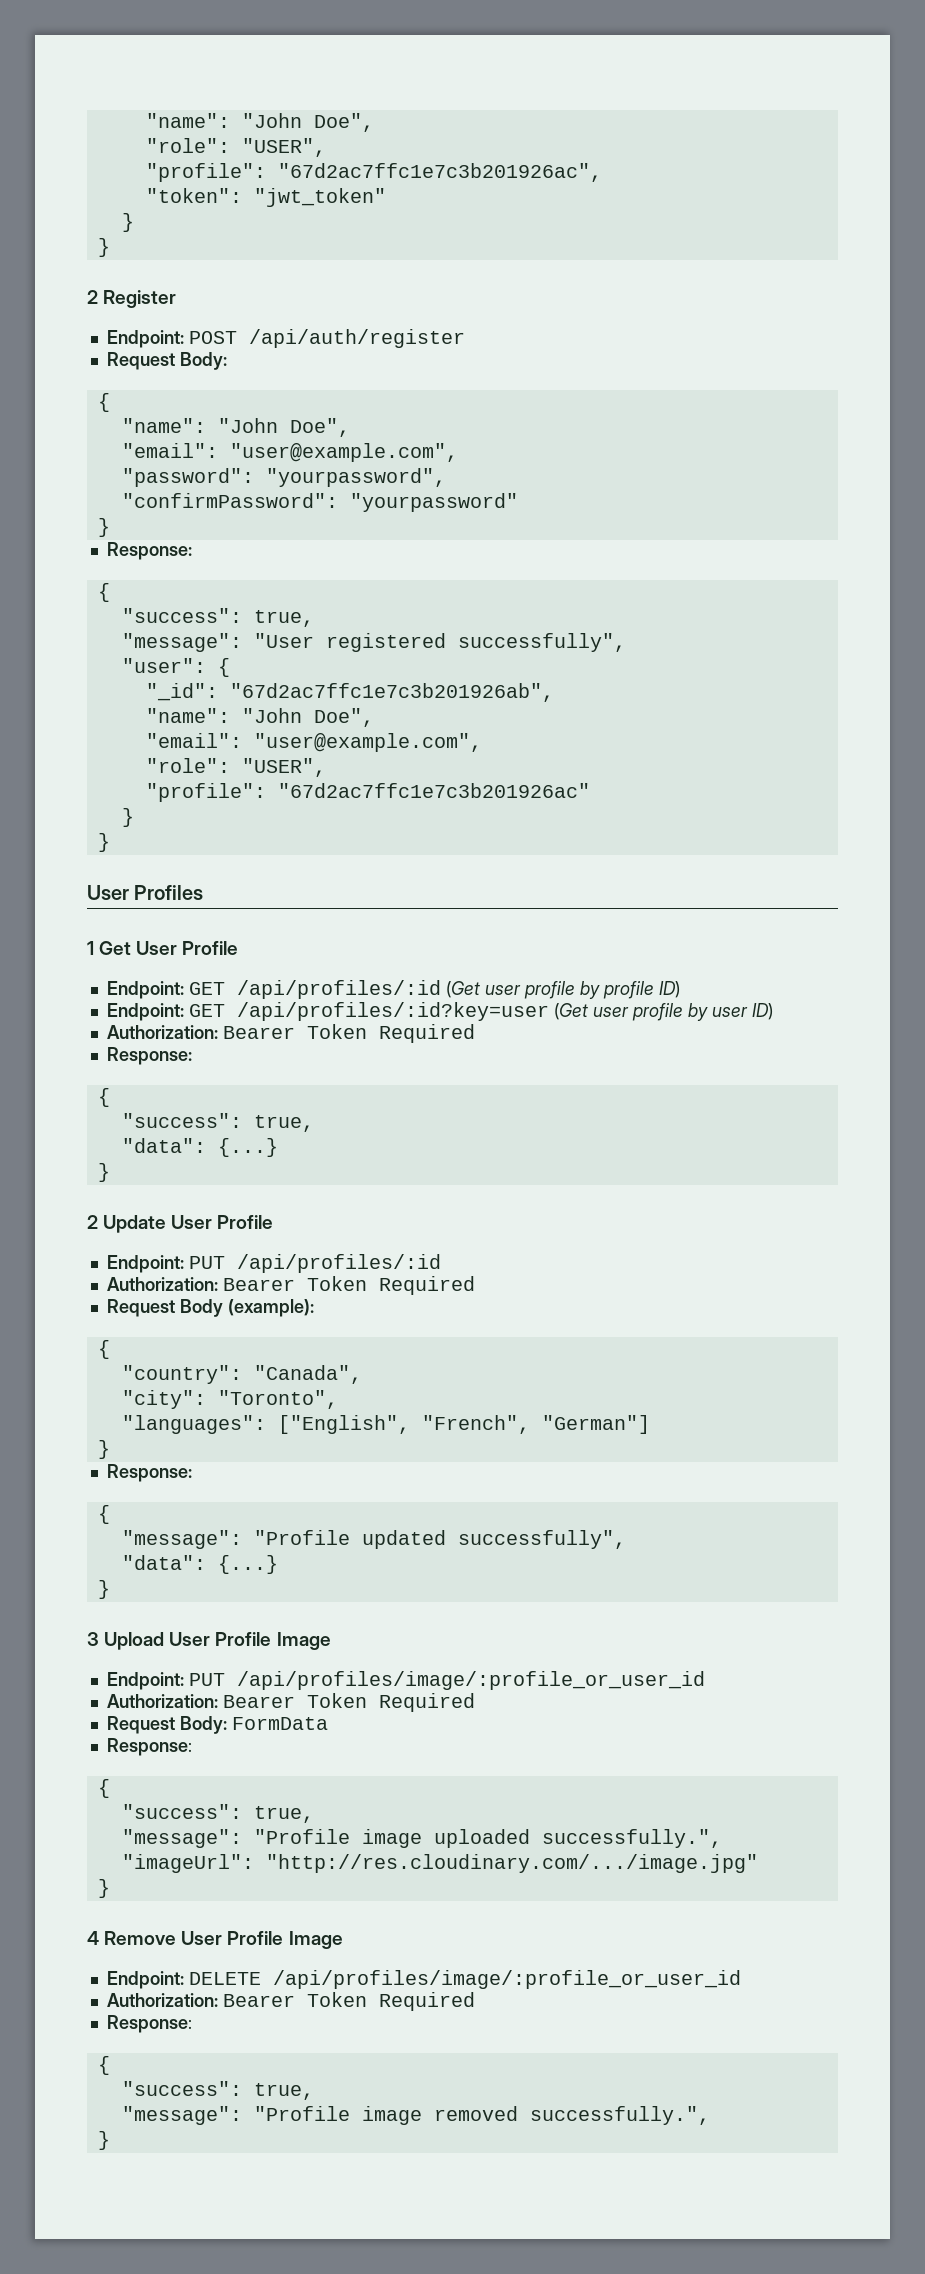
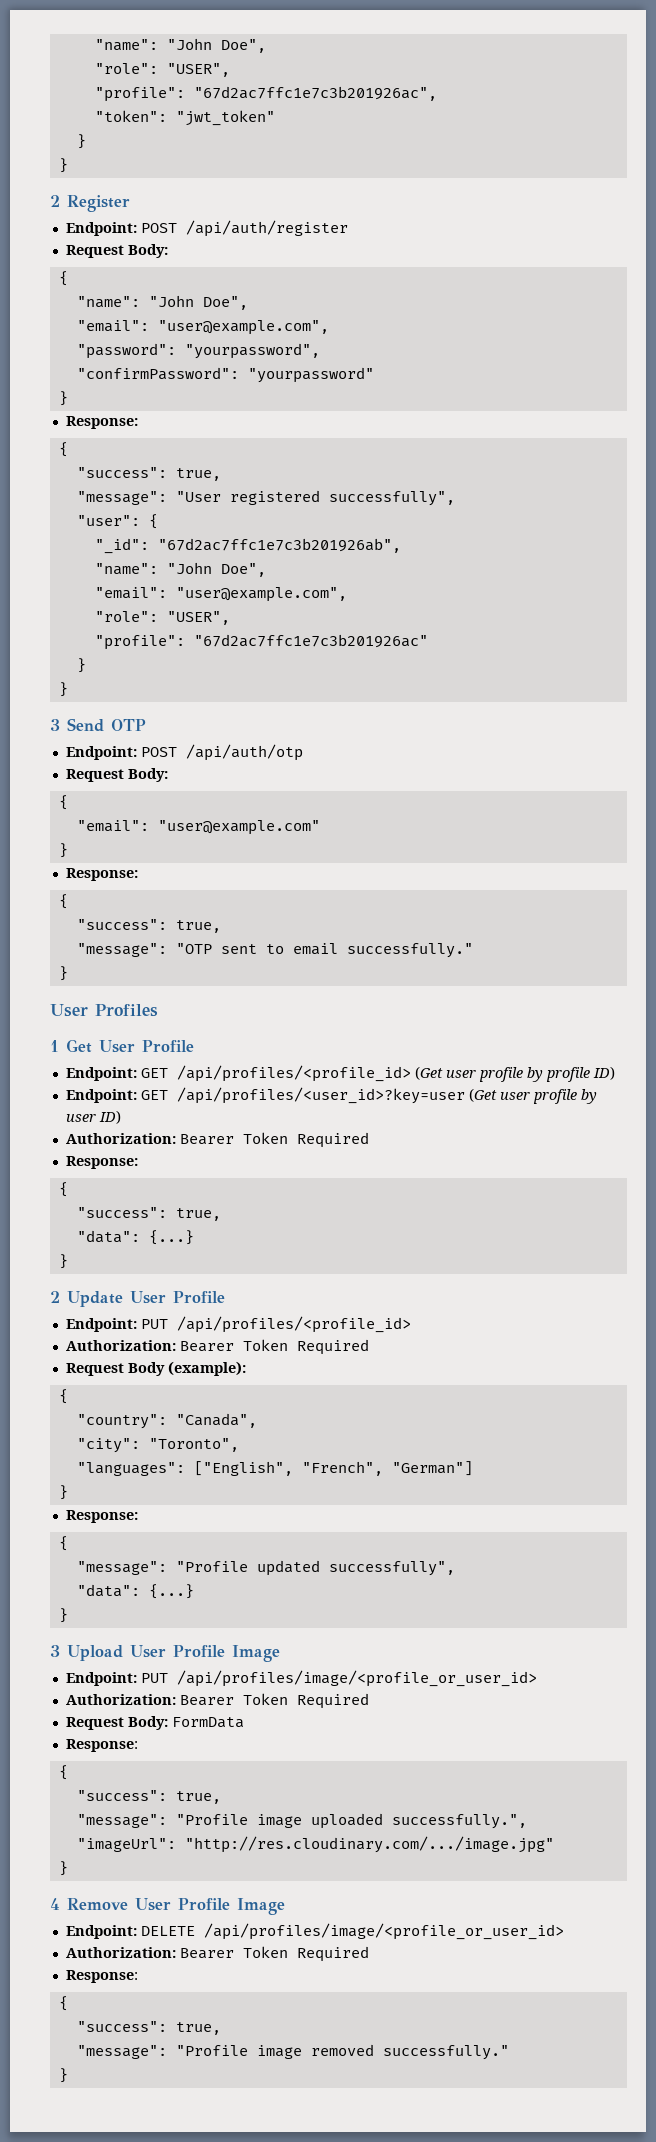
(110, 842) none -> [50,718,146,732] [65,744,303,761] [65,768,168,782] [58,795,68,810] [76,820,320,835] [58,843,68,858] [65,868,138,881] [58,894,68,909] [76,919,221,933] [76,943,473,958] [58,966,68,981] // 3 Send OTP // Endpoint: POST /api/auth/otp // Request Body: // { // "email": "user@example.com" // } // Response: // { // "success": true, // "message": "OTP sent to email successfully." // }
[236,980,441,999] /api/profiles/:id -> [176,1065,411,1082] /api/profiles/<profile_id>
[236,1002,549,1021] /api/profiles/:id?key=user -> [176,1087,465,1104] /api/profiles/<user_id>?key=user
[236,1254,441,1273] /api/profiles/:id -> [176,1316,411,1333] /api/profiles/<profile_id>
[236,1671,705,1690] /api/profiles/image/:profile_or_user_id -> [176,1670,537,1687] /api/profiles/image/<profile_or_user_id>
[272,1970,741,1989] /api/profiles/image/:profile_or_user_id -> [203,1923,564,1940] /api/profiles/image/<profile_or_user_id>
[529,2106,710,2125] successfully.", -> [382,2045,509,2060] successfully."

